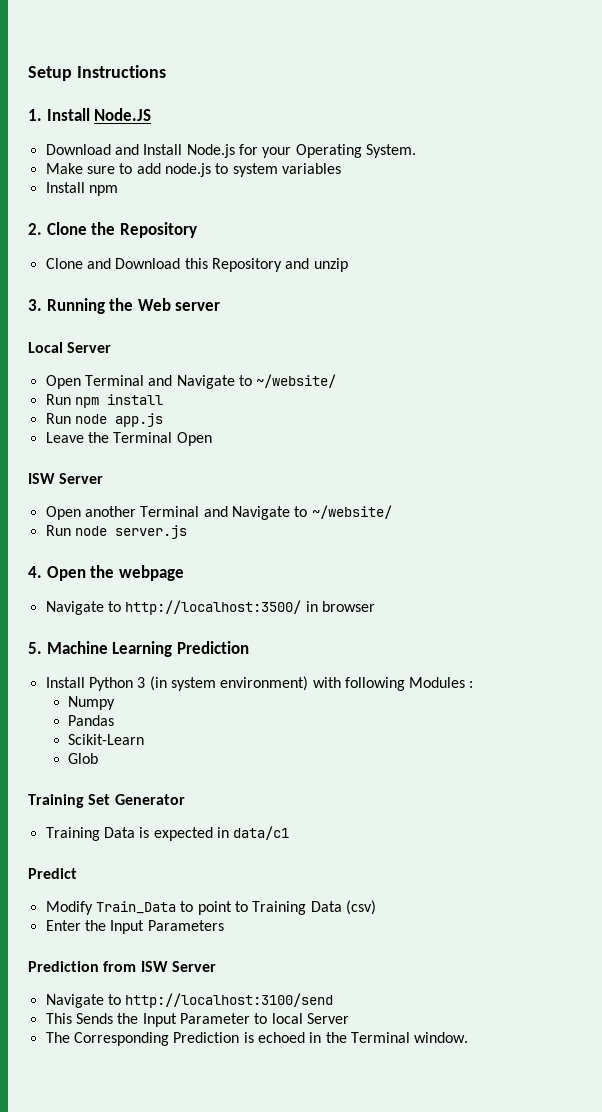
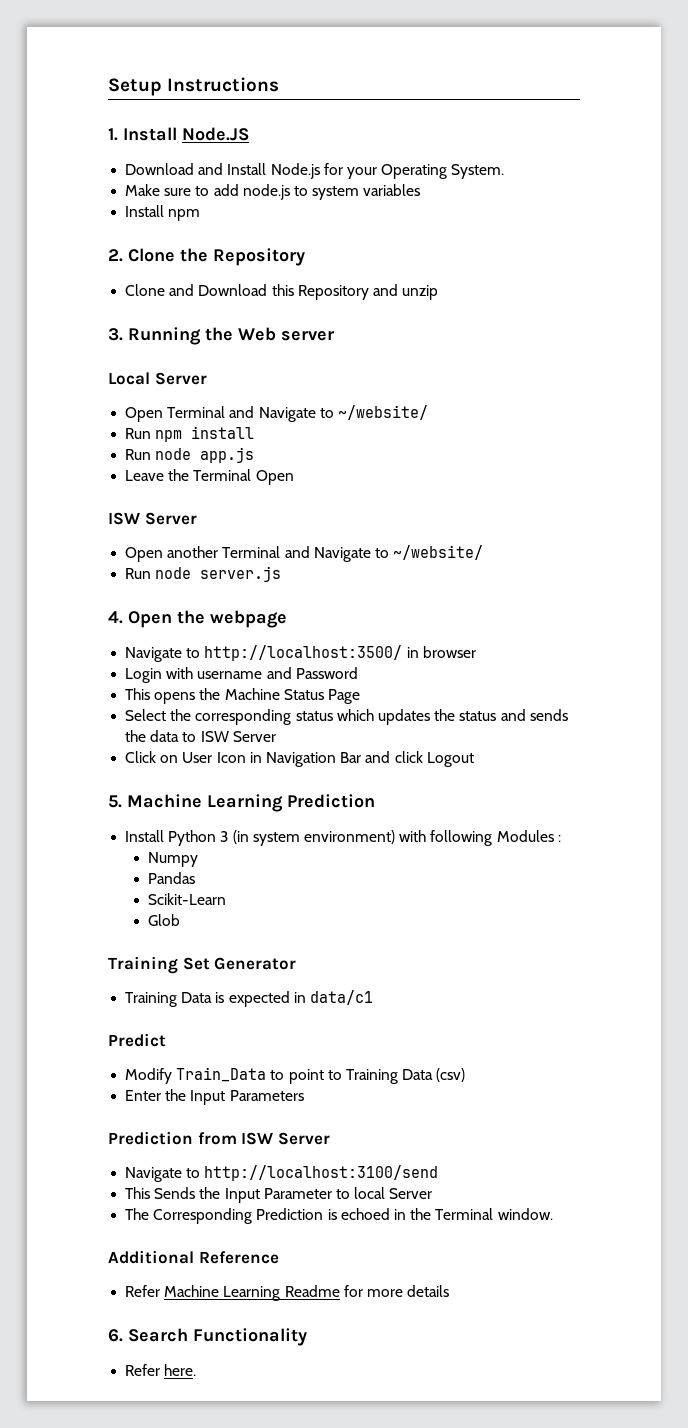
(375, 606) none -> [125,667,358,683] [125,688,360,704] [125,709,568,725] [125,730,276,742] [125,751,474,767] // Login with username and Password // This opens the Machine Status Page // Select the corresponding status which updates the status and sends the data to ISW Server // Click on User Icon in Navigation Bar and click Logout
(469, 1037) none -> [108,1250,279,1264] [125,1285,450,1301] [108,1328,307,1346] [125,1364,197,1376] // Additional Reference // Refer Machine Learning Readme for more details // 6. Search Functionality // Refer here.

